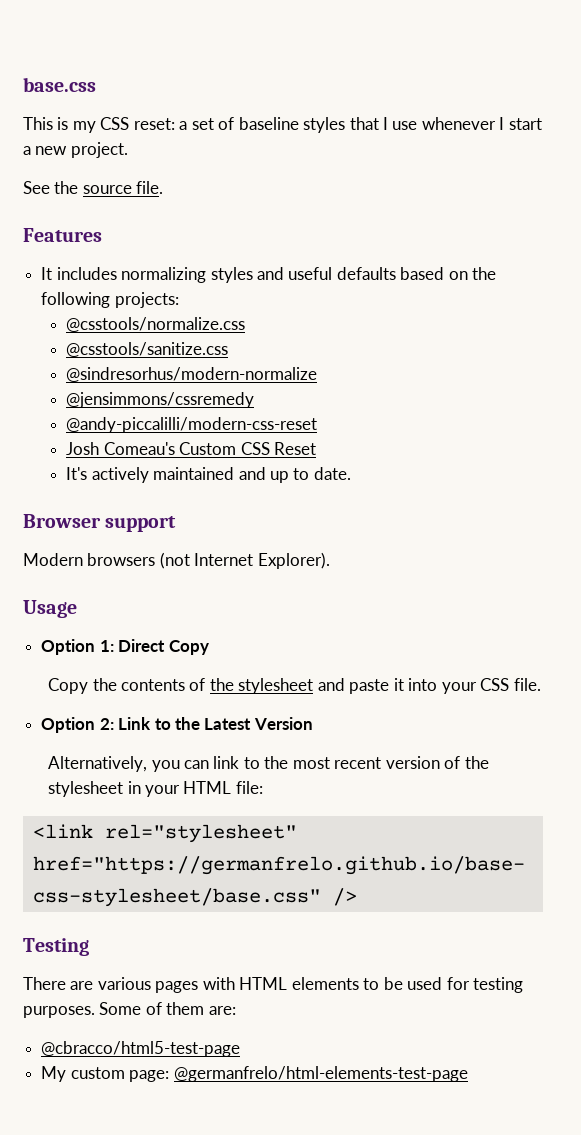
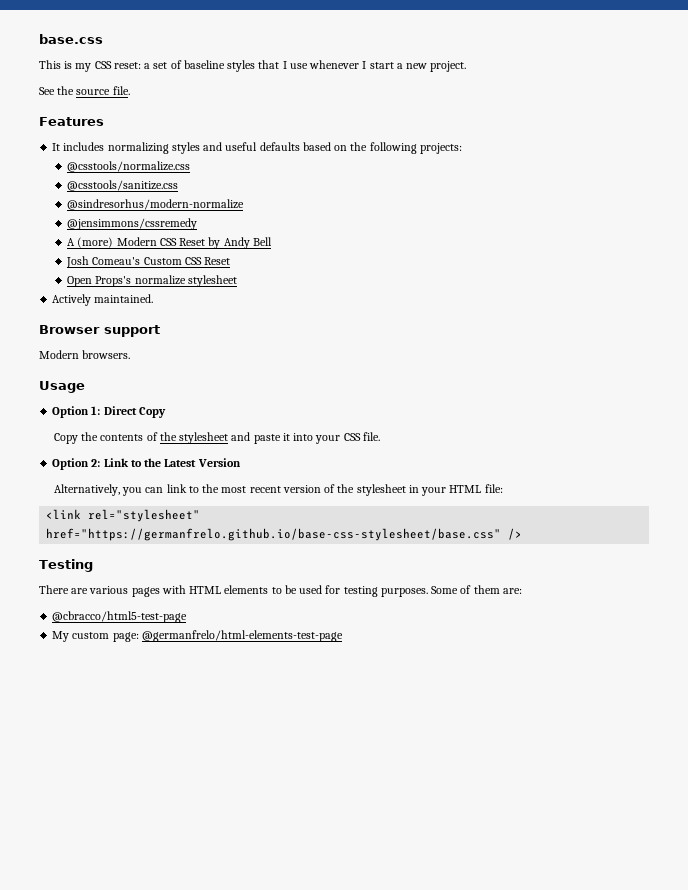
[66,417,318,433] @andy-piccalilli/modern-css-reset -> [67,237,272,249] A (more) Modern CSS Reset by Andy Bell
[66,467,351,483] It's actively maintained and up to date. -> [67,275,237,287] [52,294,154,306] Open Props's normalize stylesheet // Actively maintained.
[87,552,330,569] browsers (not Internet Explorer). -> [82,350,131,359] browsers.

